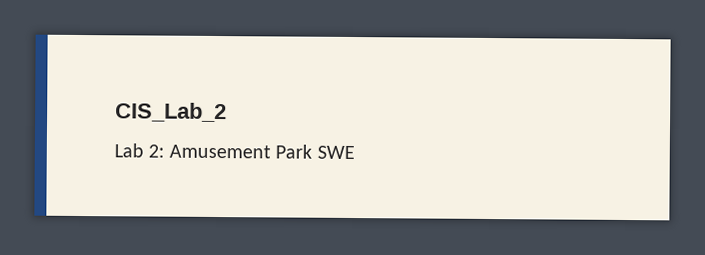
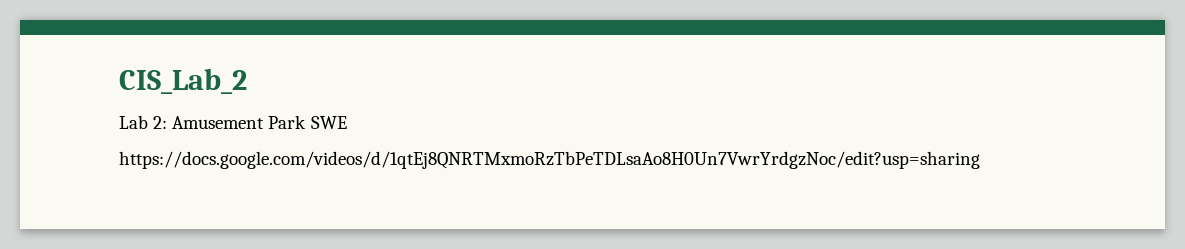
(355, 152) none -> [119,151,980,169] // https://docs.google.com/videos/d/1qtEj8QNRTMxmoRzTbPeTDLsaAo8H0Un7VwrYrdgzNoc/edit?usp=sharing

